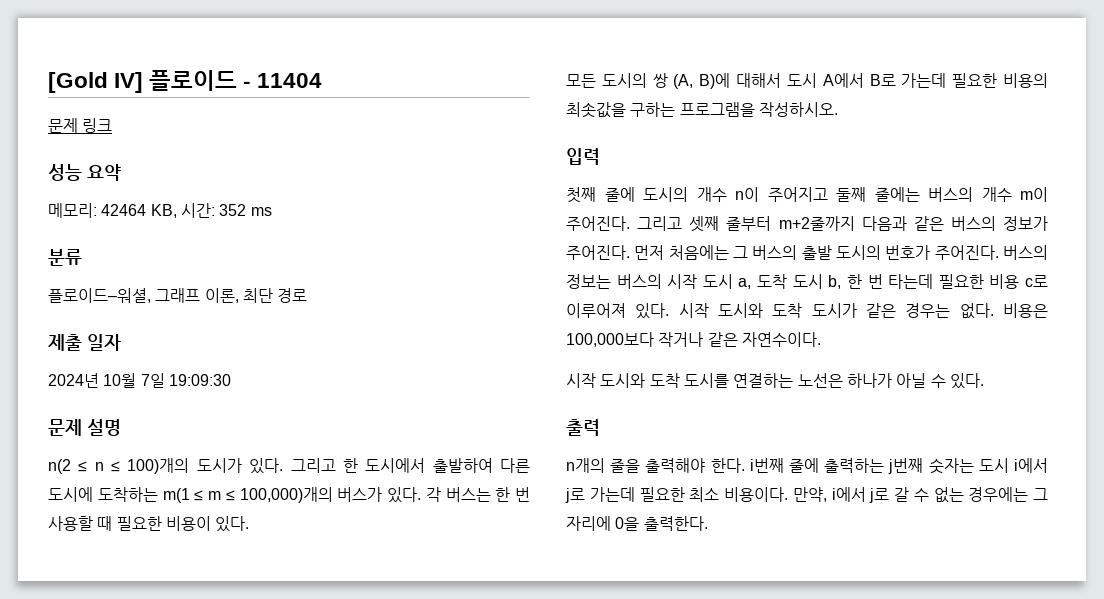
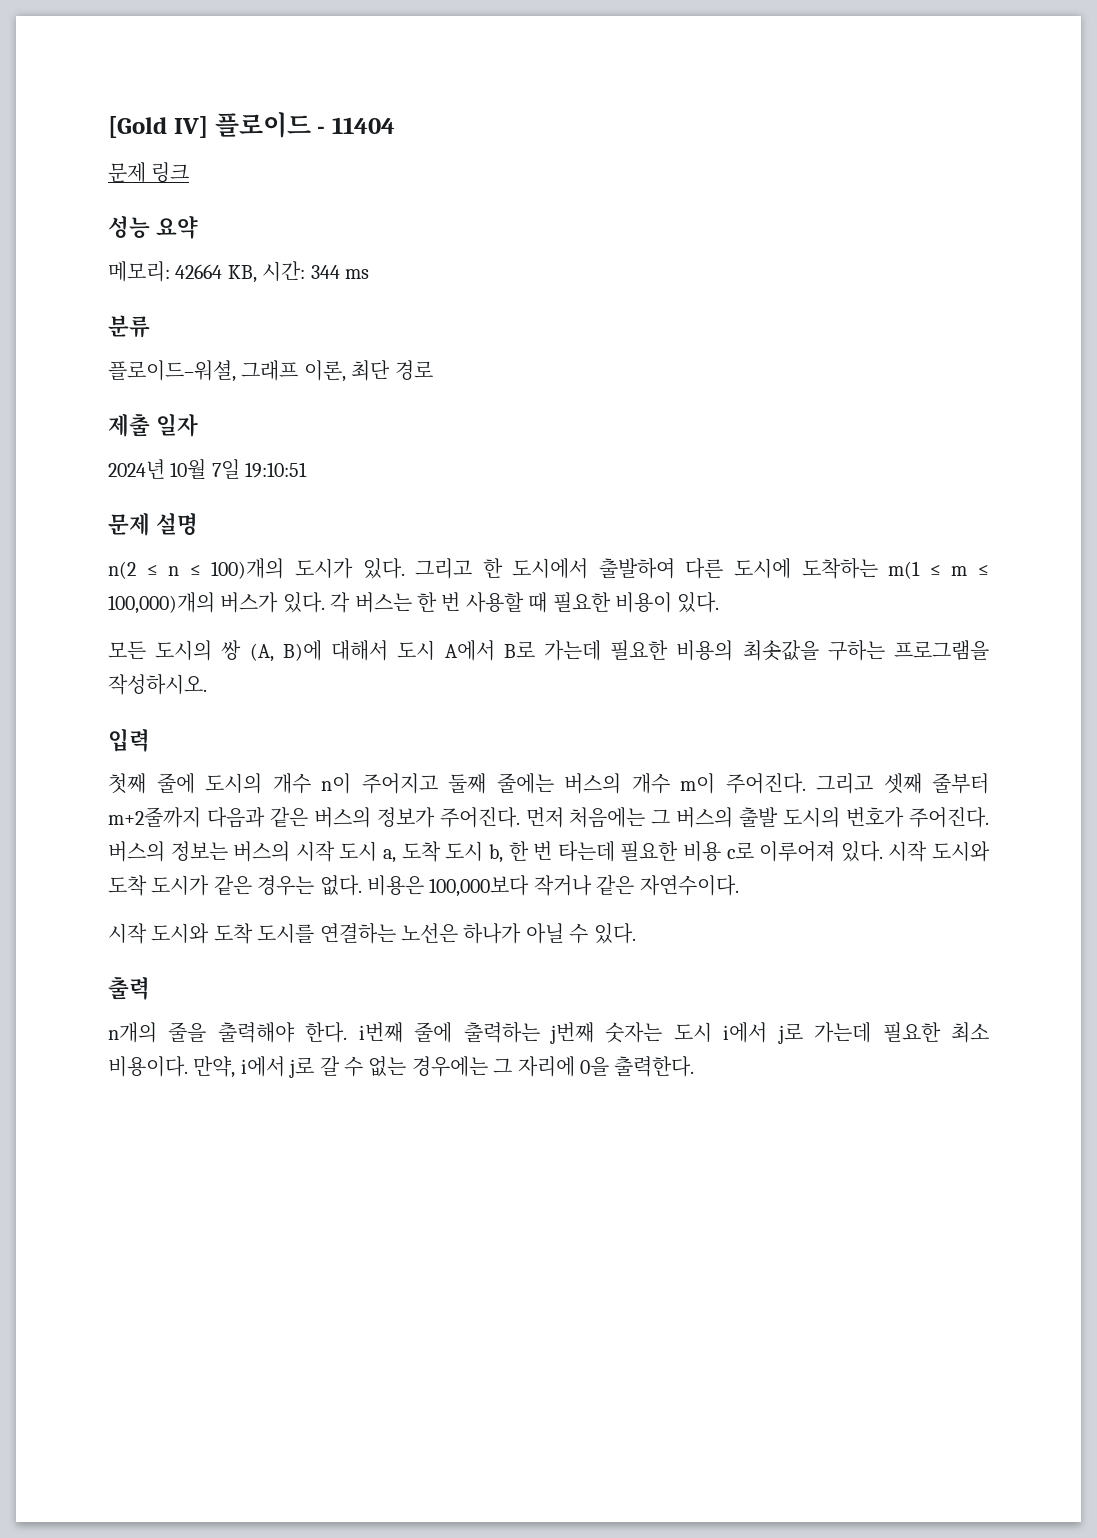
[101,204,147,216] 42464 -> [175,264,223,279] 42664
[219,204,247,216] 352 -> [310,265,340,279] 344
[168,374,231,386] 19:09:30 -> [245,462,308,478] 19:10:51

